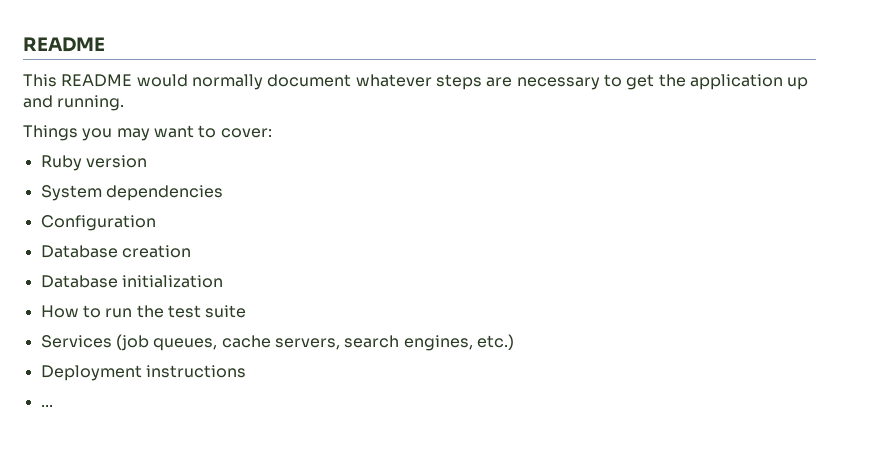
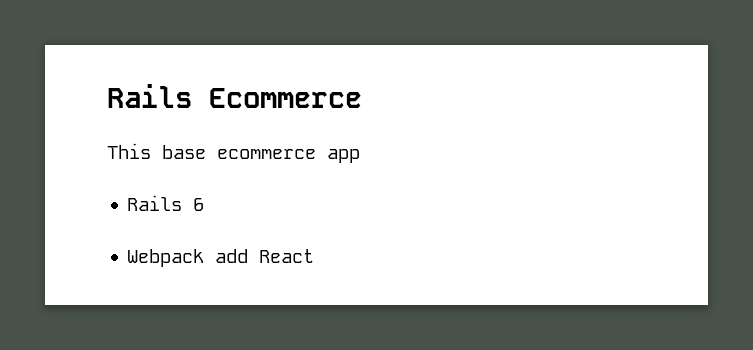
[23,37,105,52] README -> [107,84,362,108] Rails Ecommerce
[61,74,809,90] [23,95,125,111] [23,125,272,141] [40,155,147,171] [40,185,223,201] [40,215,156,231] [40,245,191,258] [40,275,223,288] [40,305,247,318] [40,334,514,351] [40,365,246,381] [40,405,53,407] README would normally document whatever steps are necessary to get the application up and running. // Things you may want to cover: // Ruby version // System dependencies // Configuration // Database creation // Database initialization // How to run the test suite // Services (job queues, cache servers, search engines, etc.) // Deployment instructions // ... -> [162,145,360,163] [127,195,205,211] [127,249,315,267] base ecommerce app // Rails 6 // Webpack add React

